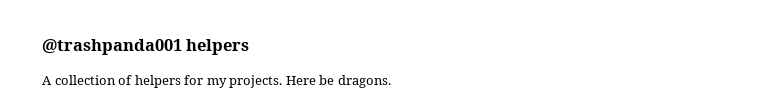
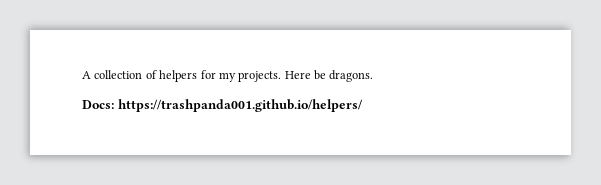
[42,39,250,55] @trashpanda001 helpers // -> (82, 75) none
(391, 81) none -> [82,99,363,112] // Docs: https://trashpanda001.github.io/helpers/

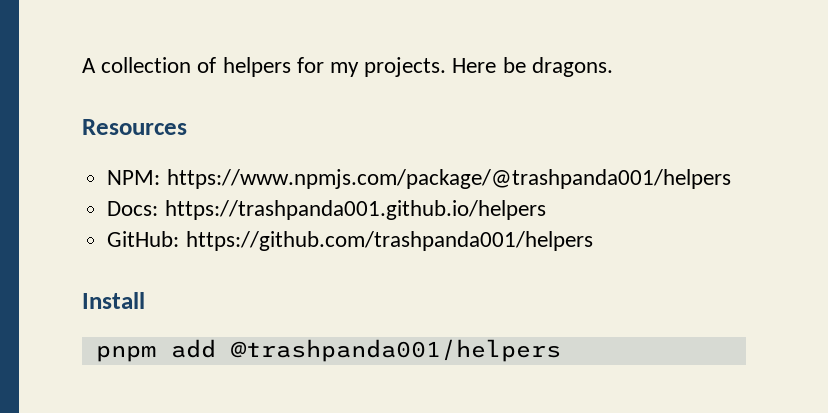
[82,99,363,112] Docs: https://trashpanda001.github.io/helpers/ -> [82,119,187,135] [107,169,731,189] [107,200,546,220] [107,231,593,251] [82,292,145,309] [95,339,561,362] Resources // NPM: https://www.npmjs.com/package/@trashpanda001/helpers // Docs: https://trashpanda001.github.io/helpers // GitHub: https://github.com/trashpanda001/helpers // Install // pnpm add @trashpanda001/helpers

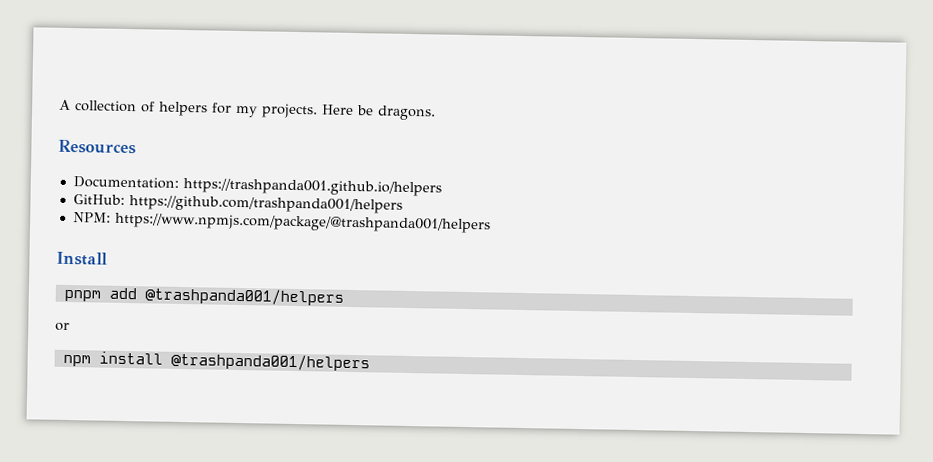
[107,169,731,189] [107,201,159,216] NPM: https://www.npmjs.com/package/@trashpanda001/helpers // Docs: -> [72,176,179,189] Documentation:
(593, 241) none -> [72,212,491,234] // NPM: https://www.npmjs.com/package/@trashpanda001/helpers
(561, 350) none -> [55,322,70,332] [62,351,370,372] // or // npm install @trashpanda001/helpers

